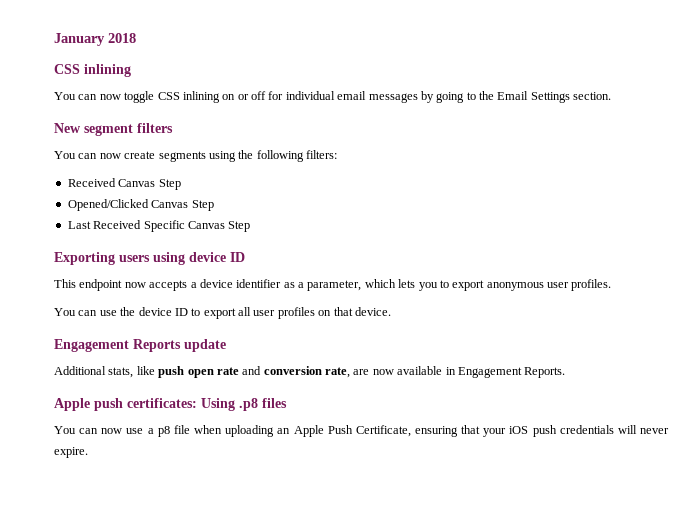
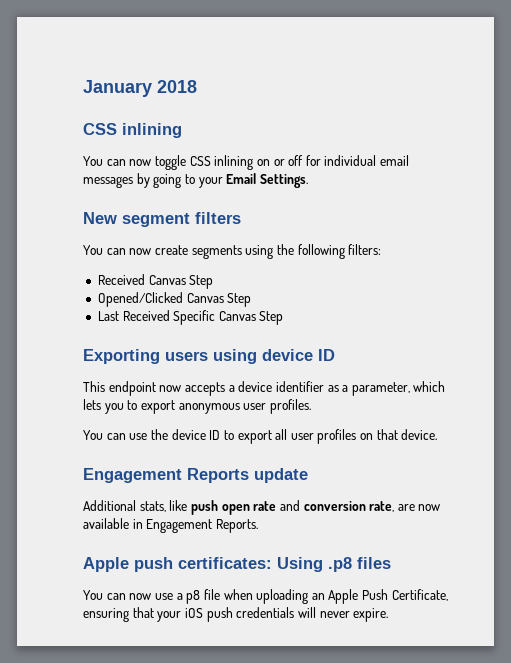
[479,91,612,103] the Email Settings section. -> [198,173,308,188] your Email Settings.

